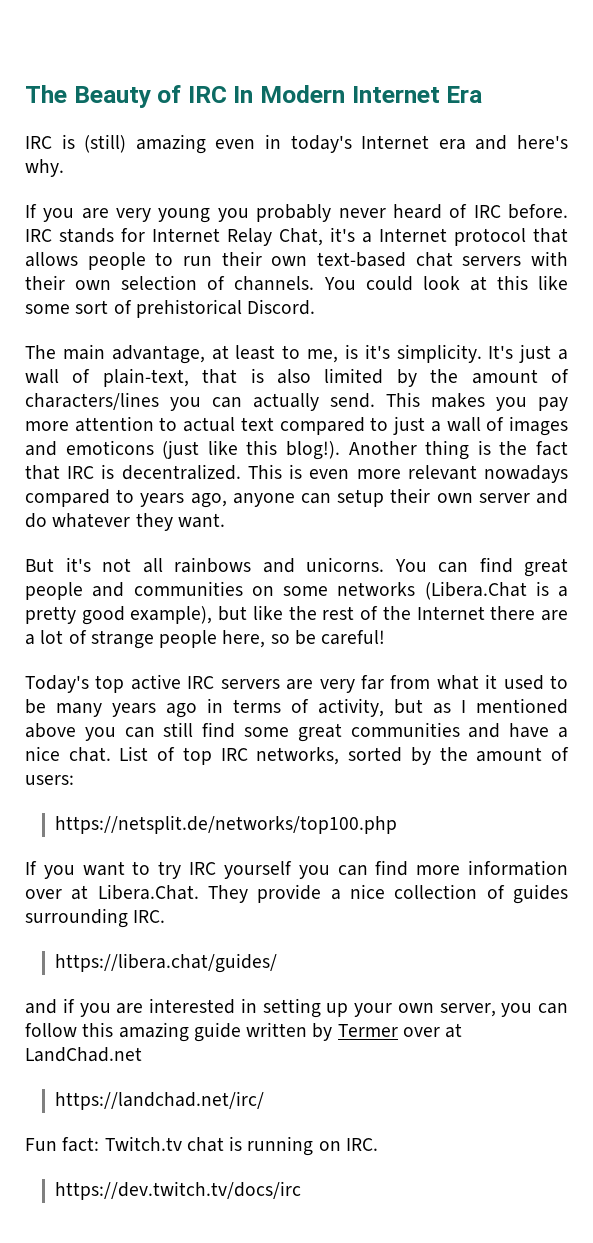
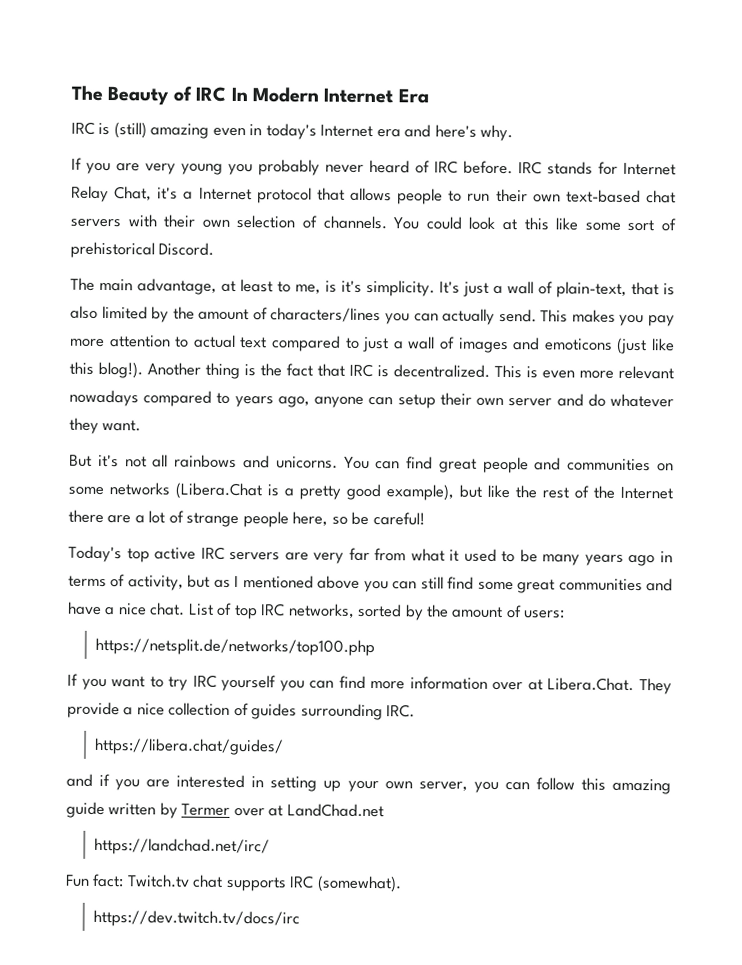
[229,1136,378,1156] is running on IRC. -> [225,875,402,893] supports IRC (somewhat).

